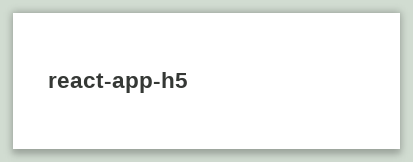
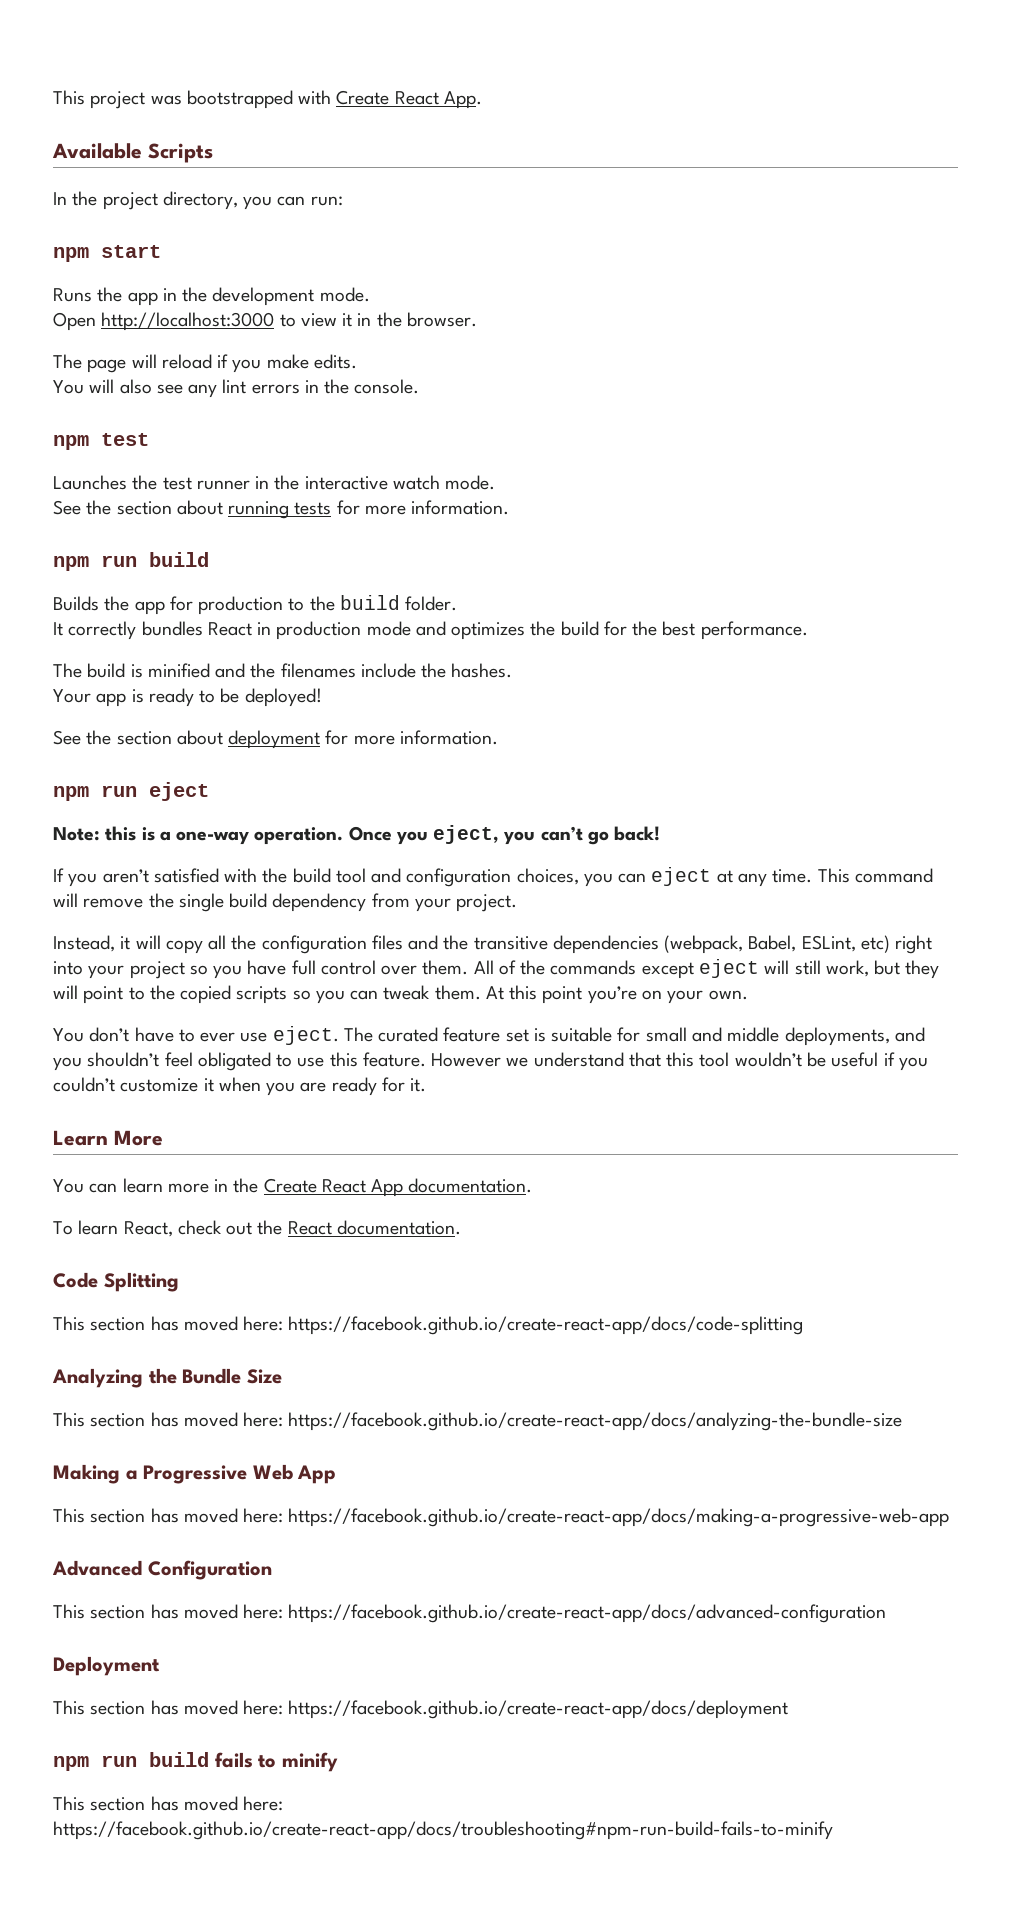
[48,72,188,93] react-app-h5 -> [53,90,482,109] [52,143,213,163] [53,191,343,210] [53,245,161,262] [53,287,370,306] [53,312,477,331] [53,354,357,373] [53,379,420,398] [53,433,149,450] [53,475,496,490] [53,500,510,519] [53,552,209,571] [53,595,458,615] [53,621,808,640] [53,663,513,678] [53,688,322,707] [53,730,498,749] [53,782,209,801] [53,825,661,845] [53,867,933,887] [53,893,518,912] [53,935,933,954] [53,959,940,979] [53,985,748,1004] [53,1026,925,1046] [53,1052,928,1071] [53,1077,427,1096] [53,1130,163,1146] [53,1178,533,1197] [53,1220,461,1237] [53,1272,179,1292] [53,1316,804,1335] [52,1368,282,1388] [53,1412,903,1431] [53,1464,337,1484] [53,1508,950,1527] [52,1560,272,1580] [53,1604,887,1623] [53,1656,160,1676] [53,1700,789,1719] [53,1752,338,1772] [53,1796,284,1811] [53,1821,833,1840] This project was bootstrapped with Create React App. // Available Scripts // In the project directory, you can run: // npm start // Runs the app in the development mode. // Open http://localhost:3000 to view it in the browser. // The page will reload if you make edits. // You will also see any lint errors in the console. // npm test // Launches the test runner in the interactive watch mode. // See the section about running tests for more information. // npm run build // Builds the app for production to the build folder. // It correctly bundles React in production mode and optimizes the build for the best performance. // The build is minified and the filenames include the hashes. // Your app is ready to be deployed! // See the section about deployment for more information. // npm run eject // Note: this is a one-way operation. Once you eject, you can’t go back! // If you aren’t satisfied with the build tool and configuration choices, you can eject at any time. This command will remove the single build dependency from your project. // Instead, it will copy all the configuration files and the transitive dependencies (webpack, Babel, ESLint, etc) right into your project so you have full control over them. All of the commands except eject will still work, but they will point to the copied scripts so you can tweak them. At this point you’re on your own. // You don’t have to ever use eject. The curated feature set is suitable for small and middle deployments, and you shouldn’t feel obligated to use this feature. However we understand that this tool wouldn’t be useful if you couldn’t customize it when you are ready for it. // Learn More // You can learn more in the Create React App documentation. // To learn React, check out the React documentation. // Code Splitting // This section has moved here: https://facebook.github.io/create-react-app/docs/code-splitting // Analyzing the Bundle Size // This section has moved here: https://facebook.github.io/create-react-app/docs/analyzing-the-bundle-size // Making a Progressive Web App // This section has moved here: https://facebook.github.io/create-react-app/docs/making-a-progressive-web-app // Advanced Configuration // This section has moved here: https://facebook.github.io/create-react-app/docs/advanced-configuration // Deployment // This section has moved here: https://facebook.github.io/create-react-app/docs/deployment // npm run build fails to minify // This section has moved here: https://facebook.github.io/create-react-app/docs/troubleshooting#npm-run-build-fails-to-minify

